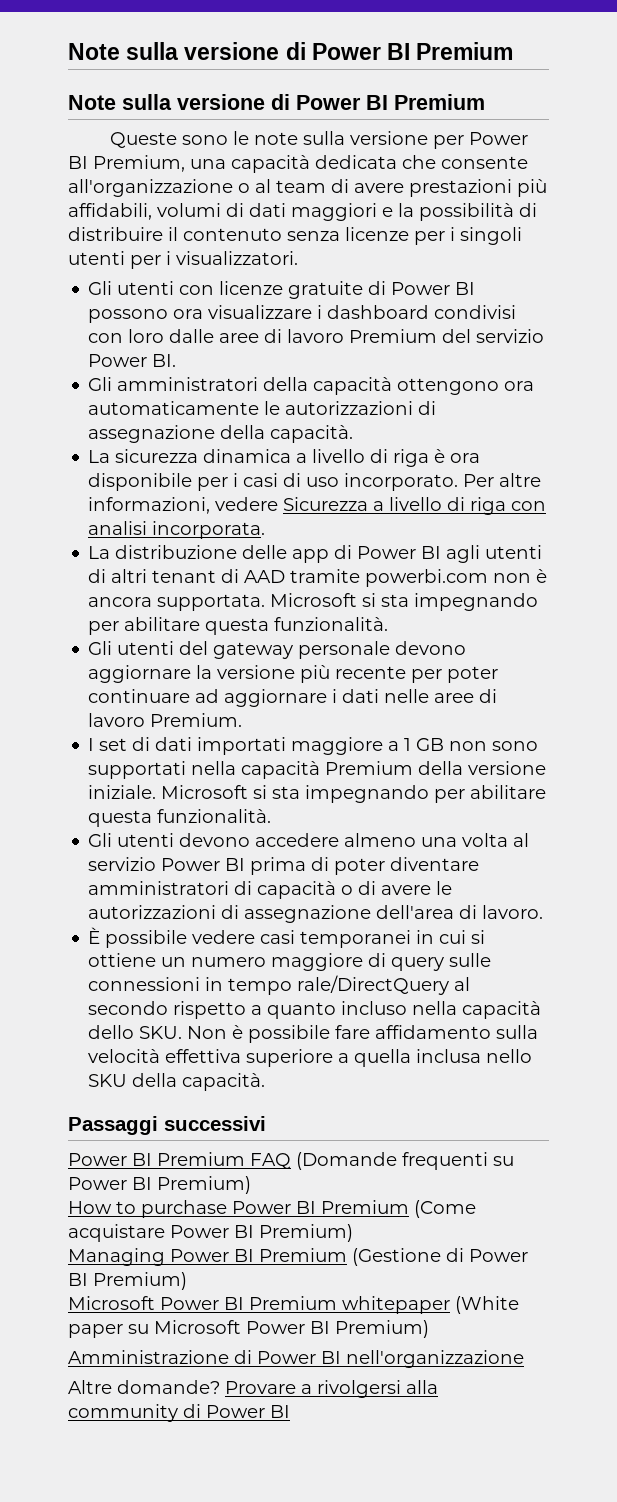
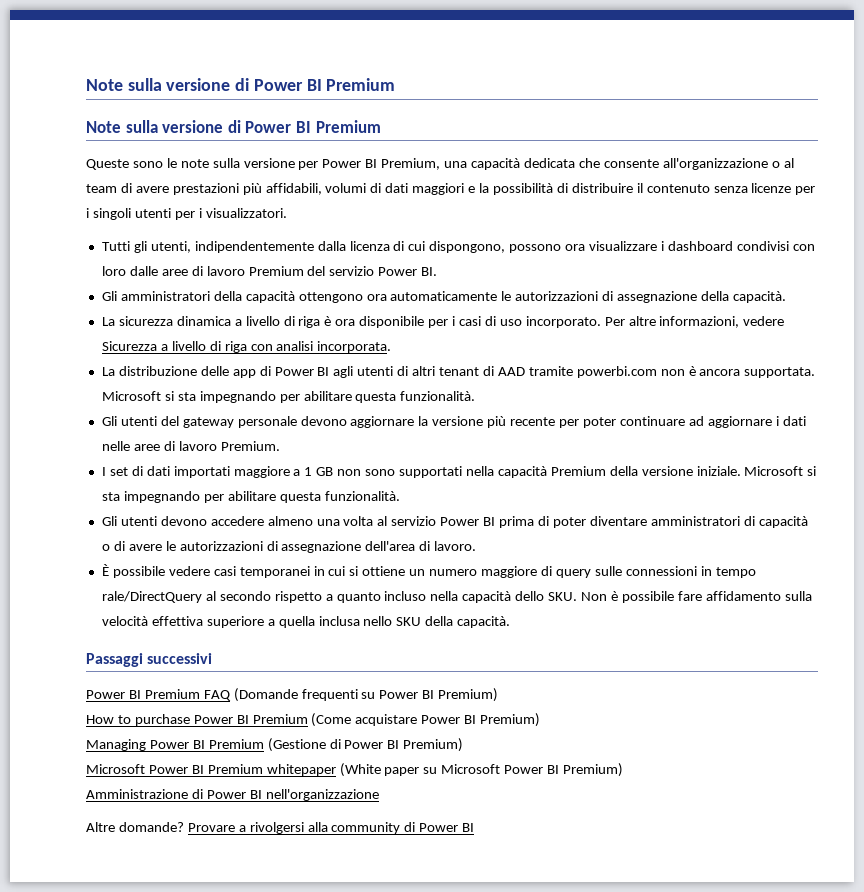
[88,281,476,299] Gli utenti con licenze gratuite di Power BI -> [101,241,506,253] Tutti gli utenti, indipendentemente dalla licenza di cui dispongono,

